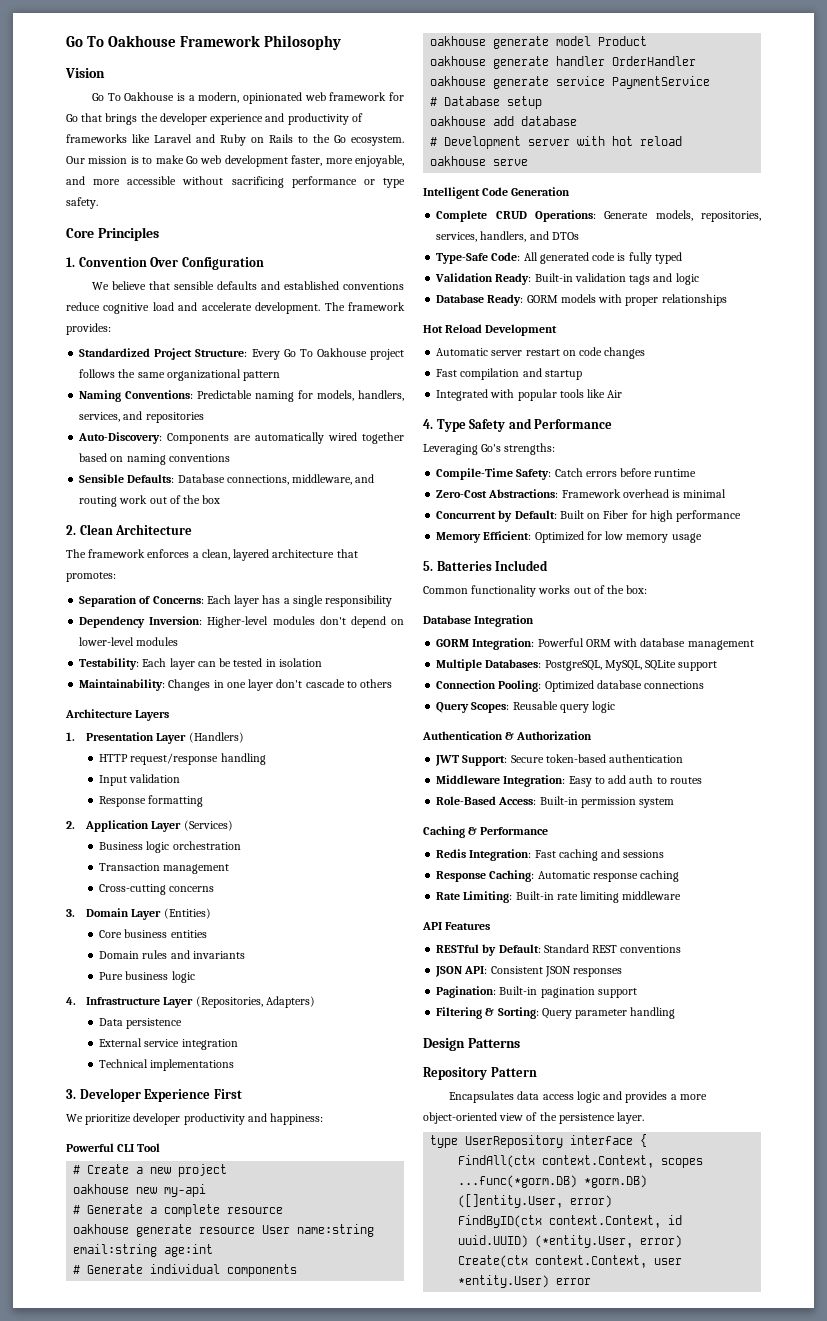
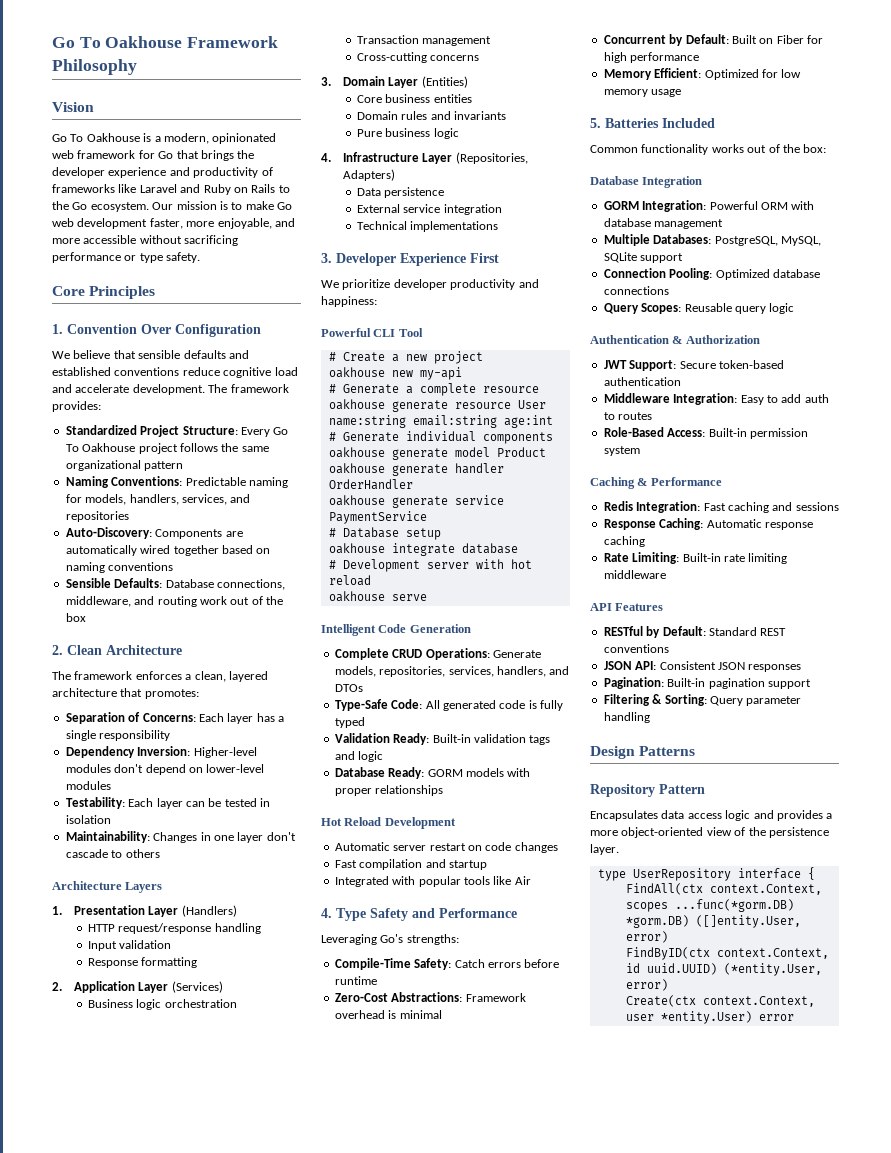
[493,116,515,126] add -> [391,543,455,556] integrate

